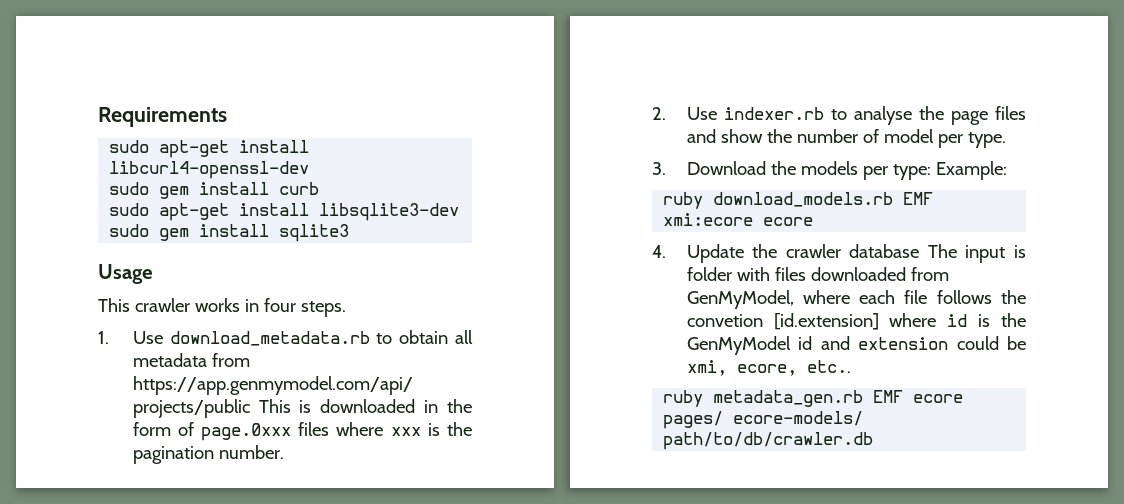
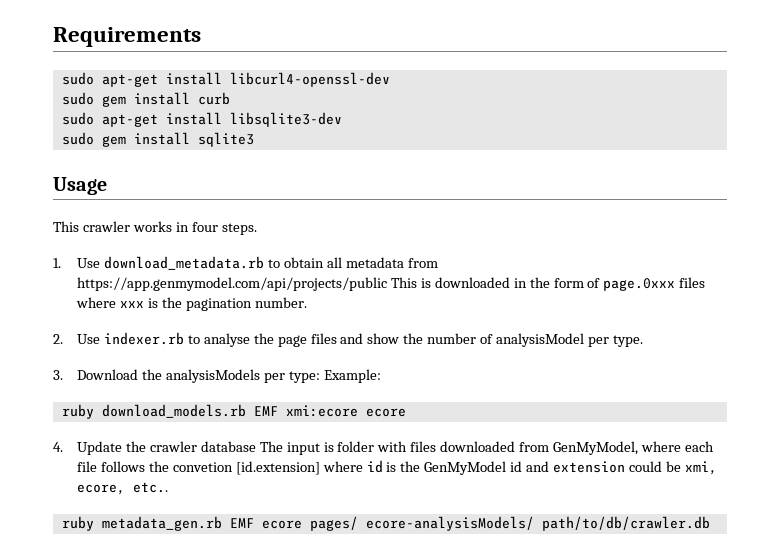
[883,129,934,143] model -> [496,333,585,347] analysisModel
[800,161,858,175] models -> [165,369,260,383] analysisModels
[733,411,864,426] ecore-models/ -> [365,516,534,531] ecore-analysisModels/

